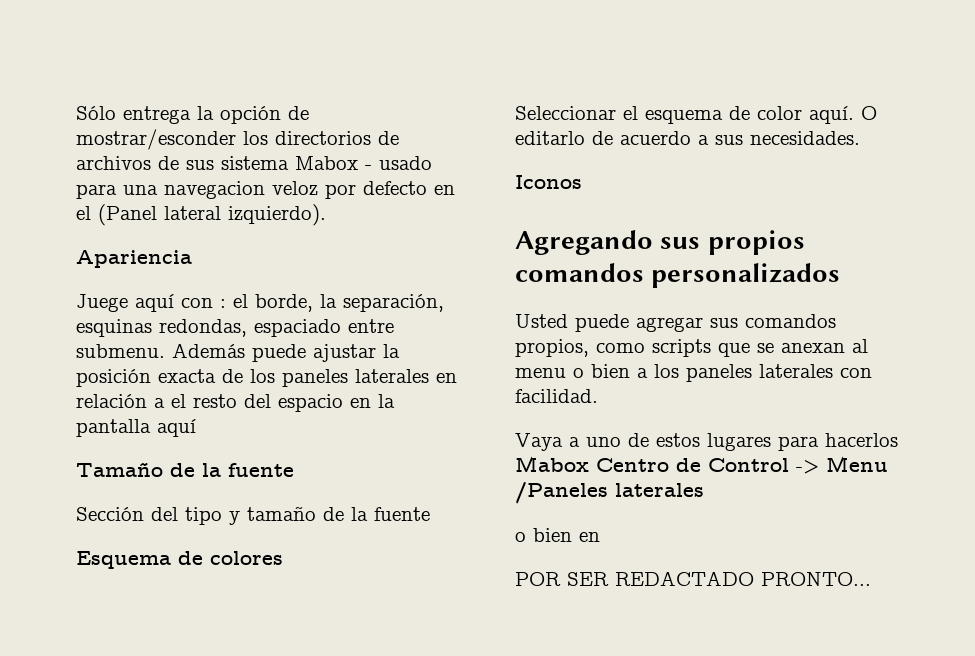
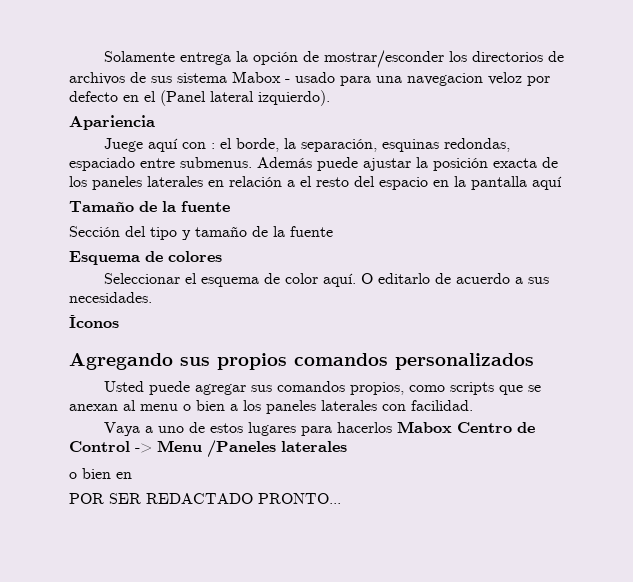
[76,106,116,120] Sólo -> [103,51,175,62] Solamente
[76,344,165,358] submenu. -> [180,157,252,168] submenus.
[515,175,582,189] Iconos -> [69,315,119,328] Íconos

